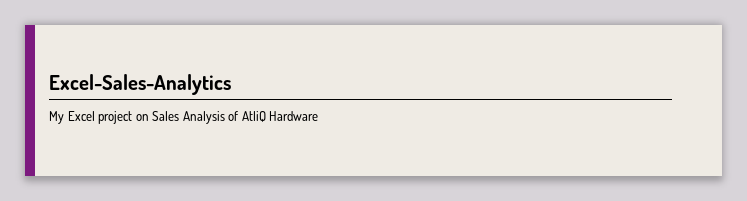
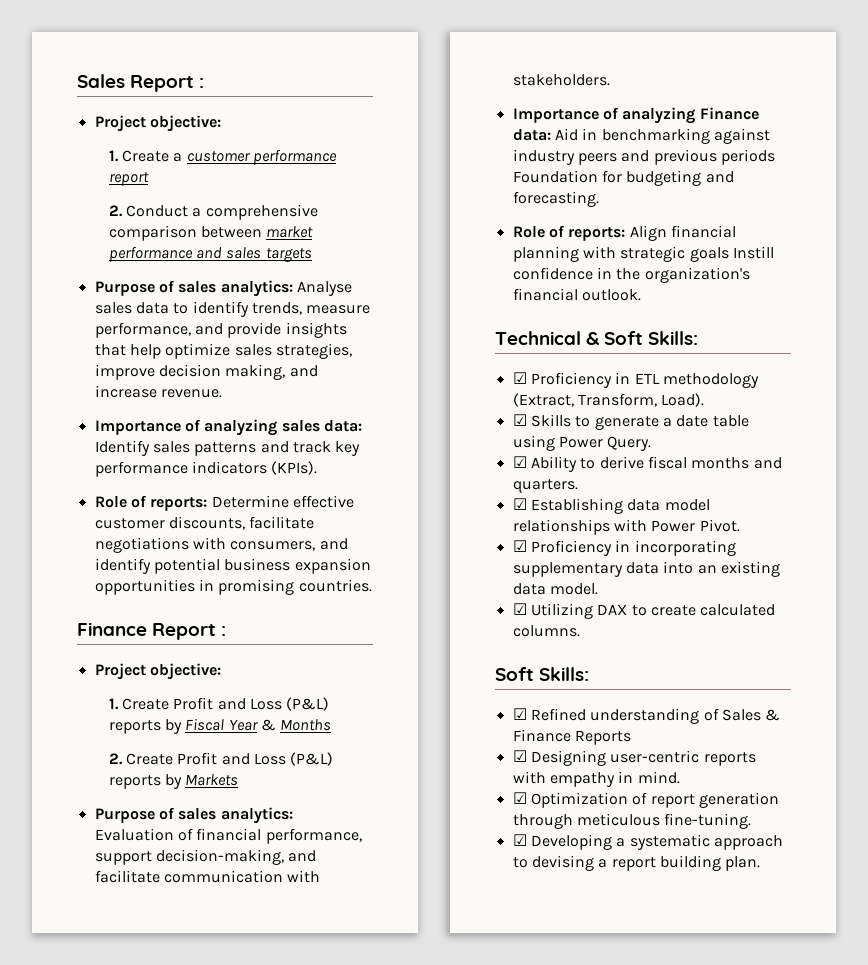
[49,74,231,95] [49,111,319,124] Excel-Sales-Analytics // My Excel project on Sales Analysis of AtliQ Hardware -> [77,74,205,92] [94,115,221,132] [108,149,337,165] [108,172,149,186] [108,204,318,220] [108,225,314,241] [108,246,312,262] [94,280,352,297] [94,301,371,317] [94,322,347,338] [94,343,352,359] [94,364,318,380] [94,385,222,398] [94,419,362,436] [94,440,361,456] [94,461,318,477] [94,495,354,511] [94,516,315,530] [94,537,348,553] [94,558,371,574] [94,579,372,595] [77,622,227,640] [94,663,221,680] [108,697,330,711] [108,718,332,734] [108,752,334,766] [108,774,239,789] [94,807,293,824] [94,828,362,844] [94,849,317,865] [94,870,321,883] [512,74,610,86] [512,107,759,124] [512,128,770,144] [512,149,775,165] [512,170,734,186] [512,191,599,207] [512,225,736,241] [512,246,774,262] [512,267,750,283] [512,288,641,301] [495,331,699,345] [512,372,759,388] [512,393,705,407] [512,414,749,430] [512,435,652,451] [512,456,782,472] [512,479,578,493] [512,498,710,514] [512,519,740,535] [512,540,736,556] [512,561,780,577] [512,583,598,595] [512,603,776,619] [512,625,580,637] [495,667,590,681] [512,708,781,724] [512,729,631,745] [512,750,756,766] [512,771,680,787] [512,792,779,808] [512,813,752,829] [512,834,783,850] [512,855,761,871] Sales Report : // Project objective: // 1. Create a customer performance report // 2. Conduct a comprehensive comparison between market performance and sales targets // Purpose of sales analytics: Analyse sales data to identify trends, measure performance, and provide insights that help optimize sales strategies, improve decision making, and increase revenue. // Importance of analyzing sales data: Identify sales patterns and track key performance indicators (KPIs). // Role of reports: Determine effective customer discounts, facilitate negotiations with consumers, and identify potential business expansion opportunities in promising countries. // Finance Report : // Project objective: // 1. Create Profit and Loss (P&L) reports by Fiscal Year & Months // 2. Create Profit and Loss (P&L) reports by Markets // Purpose of sales analytics: Evaluation of financial performance, support decision-making, and facilitate communication with stakeholders. // Importance of analyzing Finance data: Aid in benchmarking against industry peers and previous periods Foundation for budgeting and forecasting. // Role of reports: Align financial planning with strategic goals Instill confidence in the organization's financial outlook. // Technical & Soft Skills: // ☑ Proficiency in ETL methodology (Extract, Transform, Load). // ☑ Skills to generate a date table using Power Query. // ☑ Ability to derive fiscal months and quarters. // ☑ Establishing data model relationships with Power Pivot. // ☑ Proficiency in incorporating supplementary data into an existing data model. // ☑ Utilizing DAX to create calculated columns. // Soft Skills: // ☑ Refined understanding of Sales & Finance Reports // ☑ Designing user-centric reports with empathy in mind. // ☑ Optimization of report generation through meticulous fine-tuning. // ☑ Developing a systematic approach to devising a report building plan.

